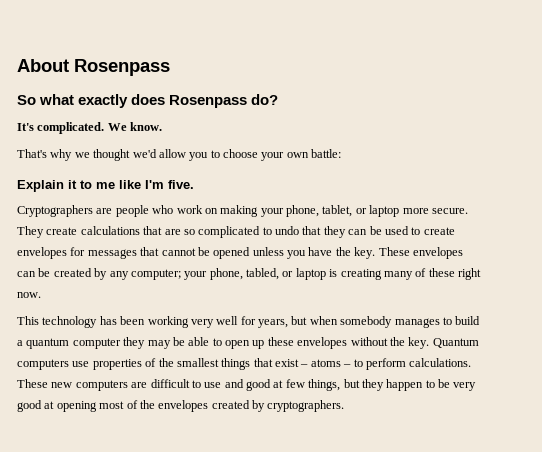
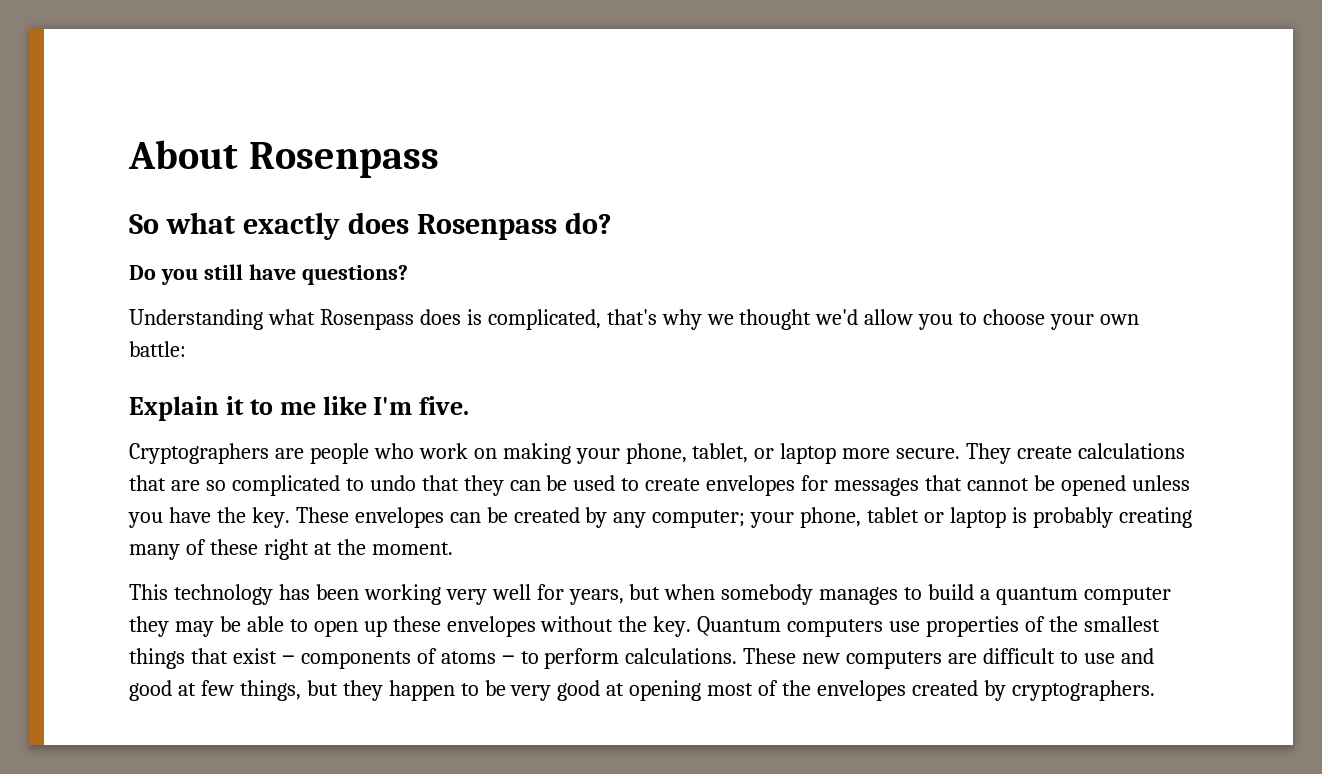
[17,122,163,134] [17,149,47,158] It's complicated. We know. // That's -> [129,264,408,285] [129,309,657,330] Do you still have questions? // Understanding what Rosenpass does is complicated, that's
[246,268,279,280] tabled, -> [867,507,920,523] tablet
(338, 273) none -> [1032,507,1113,528] probably
[17,292,41,298] now. -> [313,539,453,555] at the moment.
(309, 365) none -> [300,648,437,669] components of

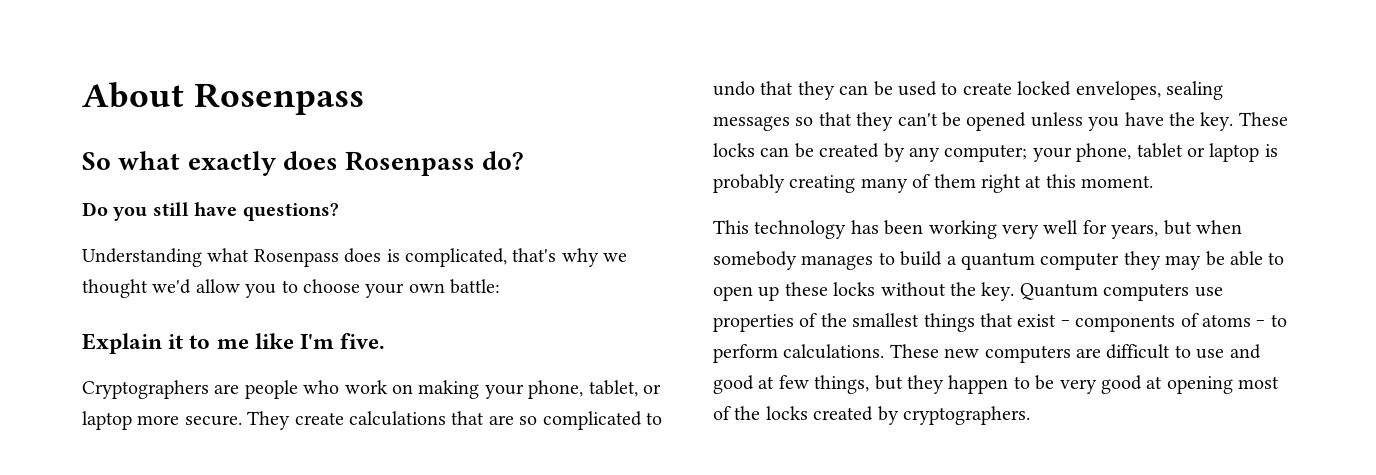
[706,475,1029,496] envelopes for messages that cannot -> [1017,81,1223,100] [713,112,938,131] locked envelopes, sealing messages so that they can't
[354,507,444,528] envelopes -> [713,143,755,157] locks
[209,539,258,555] these -> [933,174,976,188] them
[336,539,366,555] the -> [1045,174,1076,188] this
[446,616,536,637] envelopes -> [833,282,876,296] locks
[817,680,907,701] envelopes -> [765,406,808,420] locks

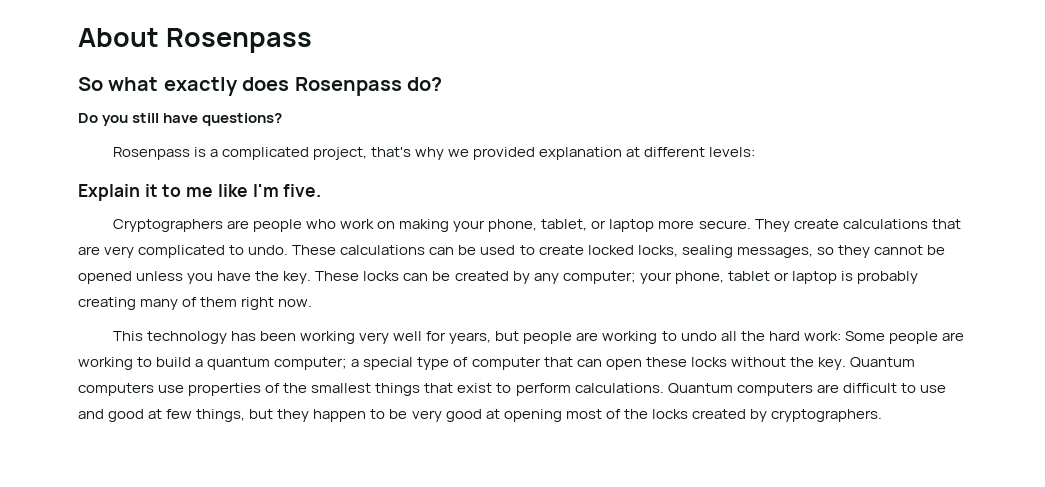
[82,248,628,267] [82,279,501,298] Understanding what Rosenpass does is complicated, that's why we thought we'd allow you to choose your own battle: -> [112,147,756,160] Rosenpass is a complicated project, that's why we provided explanation at different levels:
[519,416,538,425] so -> [104,246,135,258] very
[713,81,835,100] undo that they -> [248,245,426,255] undo. These calculations
[1075,81,1223,100] [713,112,938,131] envelopes, sealing messages so that they can't -> [637,245,923,258] locks, sealing messages, so they cannot
[1025,174,1154,188] at this moment. -> [278,299,313,307] now.
[1196,220,1242,234] [713,251,1285,270] [713,286,780,301] when somebody manages to build a quantum computer they may be able to open up -> [523,331,964,344] [78,357,642,370] people are working to undo all the hard work: Some people are working to build a quantum computer; a special type of computer that can open
[1060,313,1266,332] ‒ components of atoms ‒ -> (493, 388) none
[889,344,980,358] These new -> [667,383,733,394] Quantum

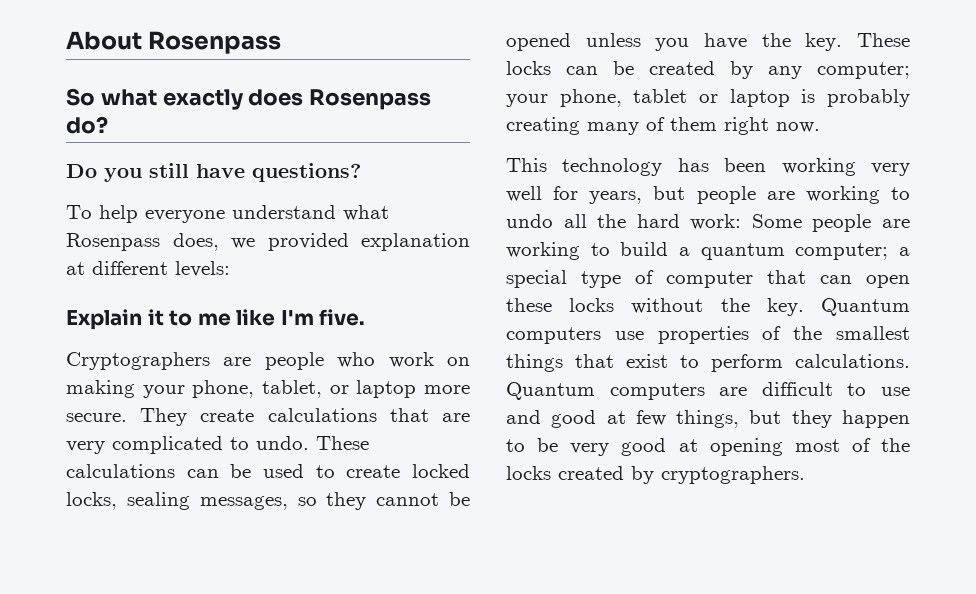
[112,147,445,160] Rosenpass is a complicated project, that's why -> [66,205,389,223] [66,233,219,251] To help everyone understand what Rosenpass does,

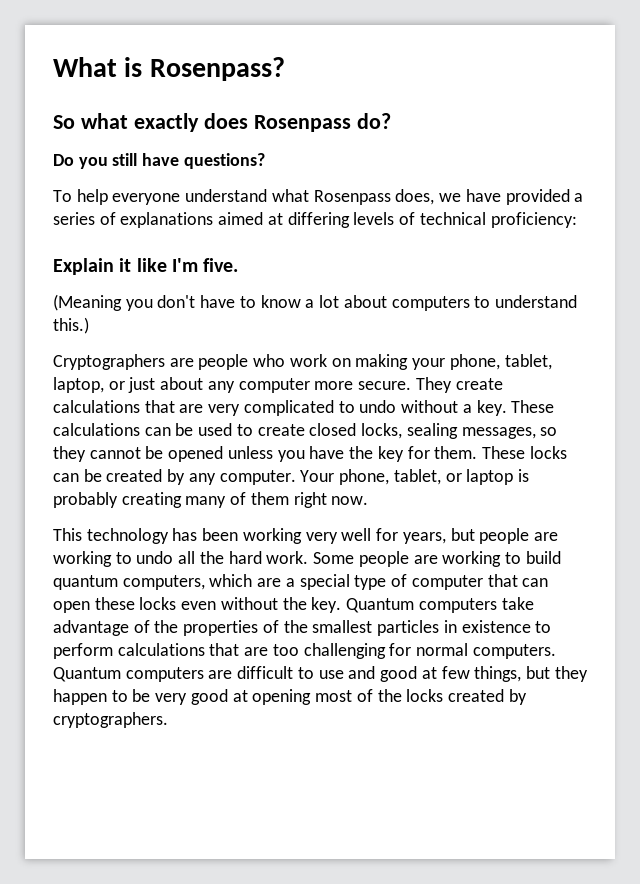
[66,31,282,54] About Rosenpass -> [53,57,285,81] What is Rosenpass?
[267,233,470,251] [66,261,230,277] provided explanation at different levels: -> [465,189,584,205] [53,212,577,228] have provided a series of explanations aimed at differing levels of technical proficiency:
[169,310,231,326] to me -> (132, 265) none
(366, 317) none -> [53,294,577,311] [53,317,89,334] // (Meaning you don't have to know a lot about computers to understand this.)
[329,380,417,398] or laptop -> [53,377,310,393] laptop, or just about any computer
[256,436,309,450] undo. -> [359,400,507,416] undo without a key.
[412,464,470,478] locked -> [309,423,357,436] closed
[805,33,843,51] key. -> [377,446,478,462] key for them.
[817,62,910,79] [506,89,688,107] computer; your phone, tablet -> [219,469,441,485] computer. Your phone, tablet,
[690,214,742,230] work: -> [266,551,309,564] work.
[679,243,889,260] a quantum computer; -> [53,574,282,590] quantum computers, which are
(615, 305) none -> [181,601,217,610] even
[614,326,910,344] [506,354,910,372] use properties of the smallest things that exist to perform calculations. -> [501,597,534,610] [53,620,552,636] [53,643,556,659] take advantage of the properties of the smallest particles in existence to perform calculations that are too challenging for normal computers.

